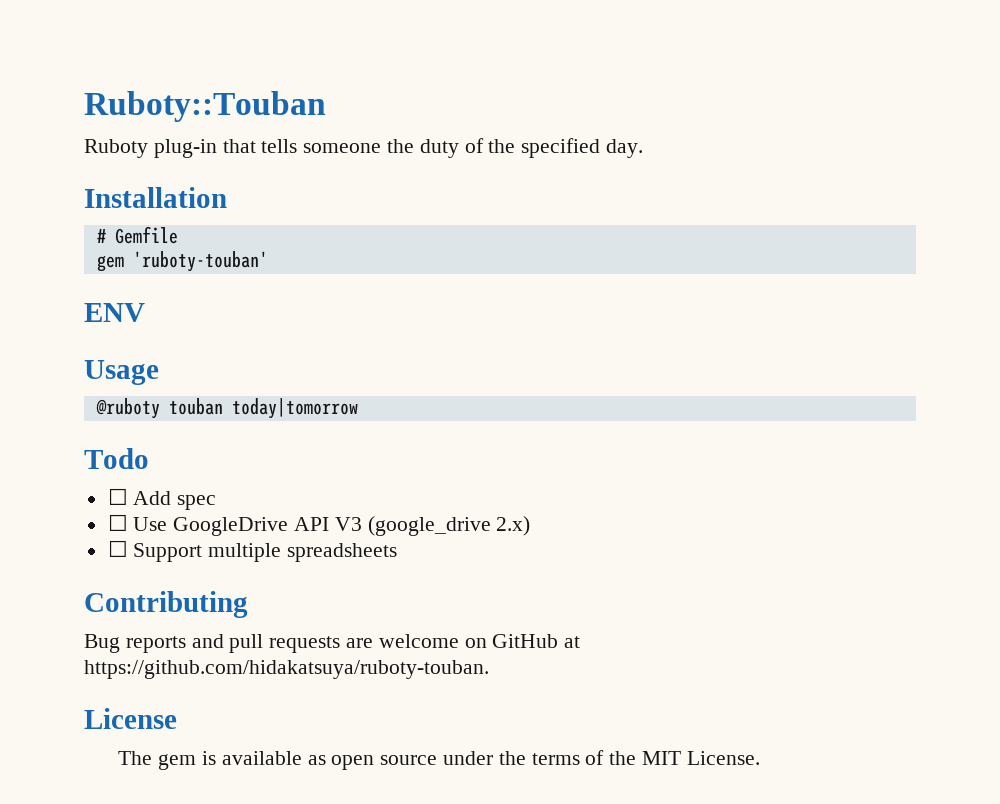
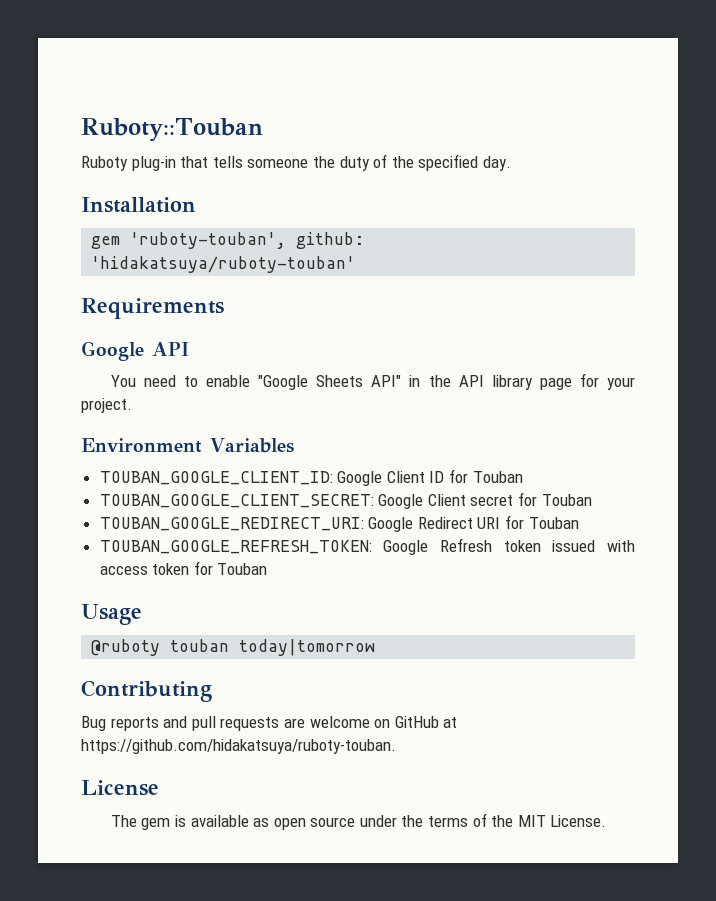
[96,226,178,244] [96,251,268,272] [84,303,145,322] [84,360,159,385] [95,398,358,419] [84,448,149,469] [107,488,217,510] [107,514,531,536] [107,540,398,562] # Gemfile // gem 'ruboty-touban' // ENV // Usage // @ruboty touban today|tomorrow // Todo // ☐ Add spec // ☐ Use GoogleDrive API V3 (google_drive 2.x) // ☐ Support multiple spreadsheets -> [91,232,365,249] [91,256,356,273] [81,298,224,319] [81,341,189,361] [110,373,635,390] [81,398,132,413] [81,438,294,453] [99,469,523,486] [99,492,592,509] [99,515,579,532] [99,538,635,555] [99,561,268,575] [81,604,142,625] [91,639,376,656] gem 'ruboty-touban', github: 'hidakatsuya/ruboty-touban' // Requirements // Google API // You need to enable "Google Sheets API" in the API library page for your project. // Environment Variables // TOUBAN_GOOGLE_CLIENT_ID: Google Client ID for Touban // TOUBAN_GOOGLE_CLIENT_SECRET: Google Client secret for Touban // TOUBAN_GOOGLE_REDIRECT_URI: Google Redirect URI for Touban // TOUBAN_GOOGLE_REFRESH_TOKEN: Google Refresh token issued with access token for Touban // Usage // @ruboty touban today|tomorrow

